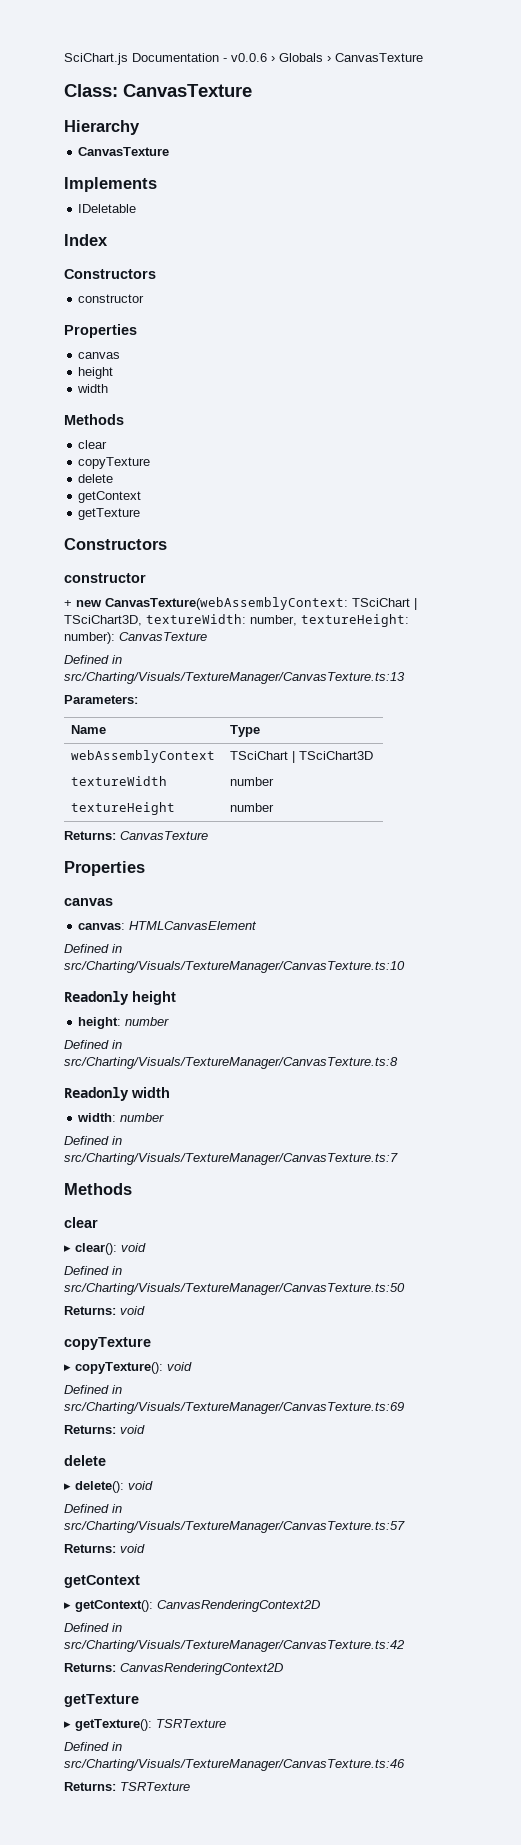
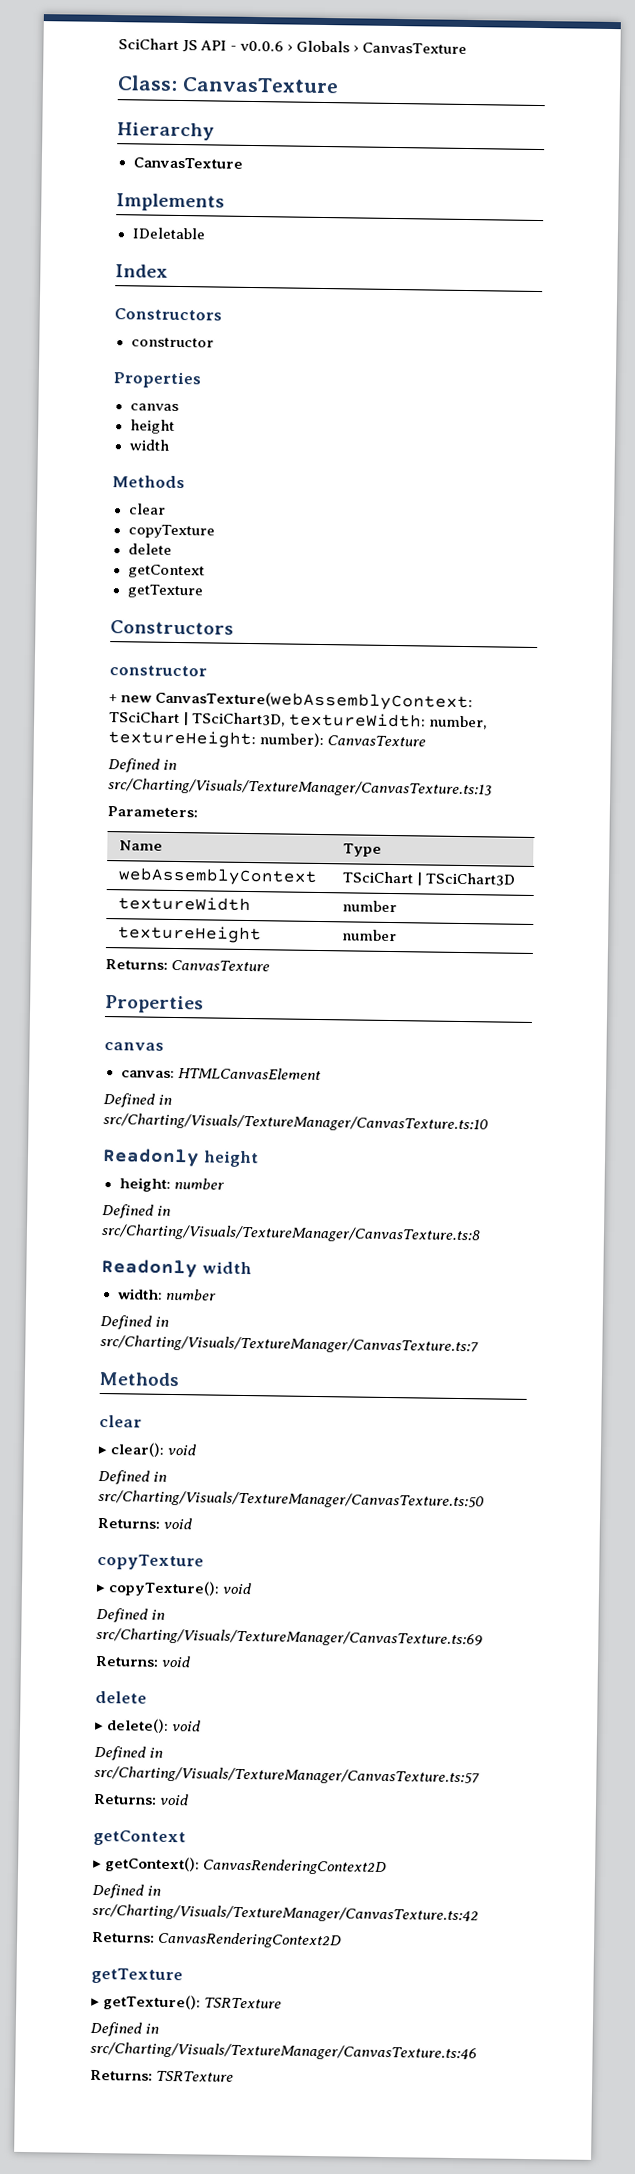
[64,53,219,65] SciChart.js Documentation -> [118,38,228,53] SciChart JS API

